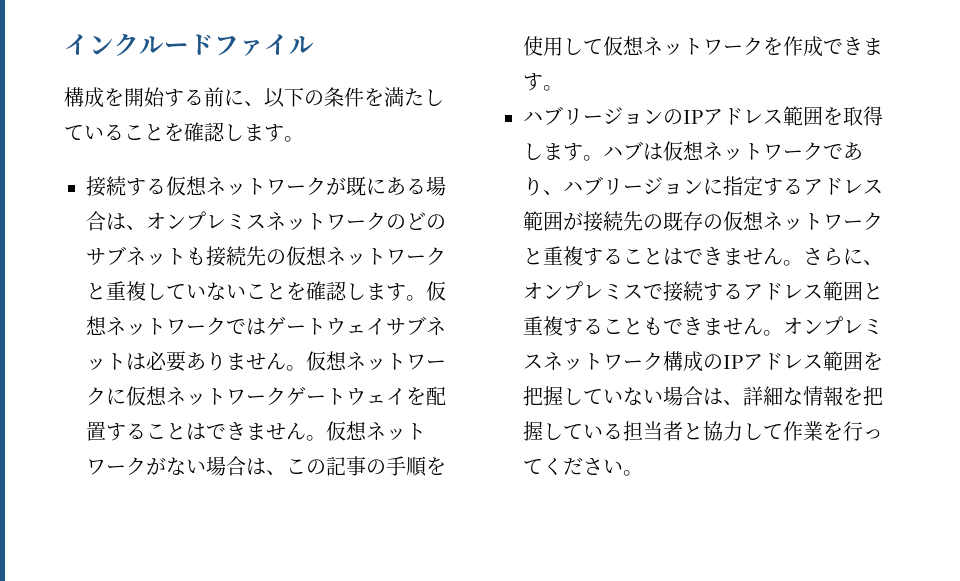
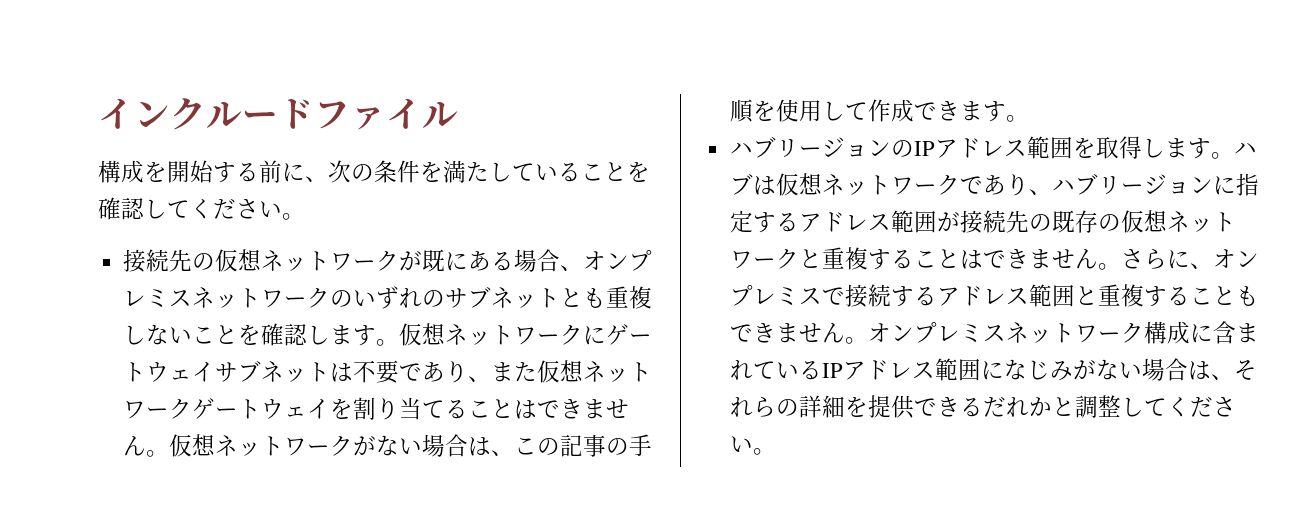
[264,87,304,108] 以下 -> [328,160,351,183] 次
[244,124,284,142] ます -> [167,198,282,219] てください
[126,178,166,196] する -> [168,249,215,272] 先の
[106,213,126,230] は -> (560, 260) none
[406,212,426,230] ど -> [352,286,422,309] いずれ
[186,246,446,267] [86,281,206,301] も接続先の仮想ネットワークと重複してい -> [559,286,652,309] [122,325,146,345] とも重複し
[226,318,266,335] では -> [582,326,606,345] に
[146,351,446,372] [86,387,126,405] 必要ありません。仮想ネットワークに -> [352,360,537,384] 不要であり、また
[426,386,446,406] [86,421,126,441] 配置す -> [352,397,445,420] 割り当て
[603,36,783,56] 仮想ネットワークを -> (868, 111) none
[703,351,883,371] [523,386,883,406] [523,421,883,441] のIPアドレス範囲を把握していない場合は、詳細な情報を把握している担当者と協力して作業を行っ -> [1189,321,1259,344] [729,358,1257,381] [729,395,1144,419] に含まれているIPアドレス範囲になじみがない場合は、それらの詳細を提供できるだれかと調整し

